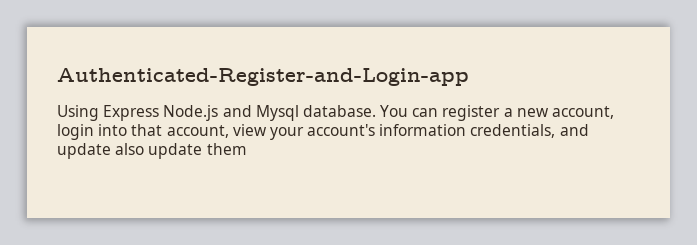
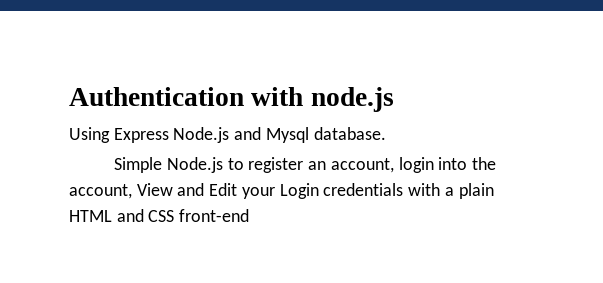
[57,68,469,86] Authenticated-Register-and-Login-app -> [69,87,394,112] Authentication with node.js
[380,105,615,121] [57,124,589,140] [57,143,247,159] You can register a new account, login into that account, view your account's information credentials, and update also update them -> [114,157,497,173] [69,183,494,199] [69,209,250,222] // Simple Node.js to register an account, login into the account, View and Edit your Login credentials with a plain HTML and CSS front-end

